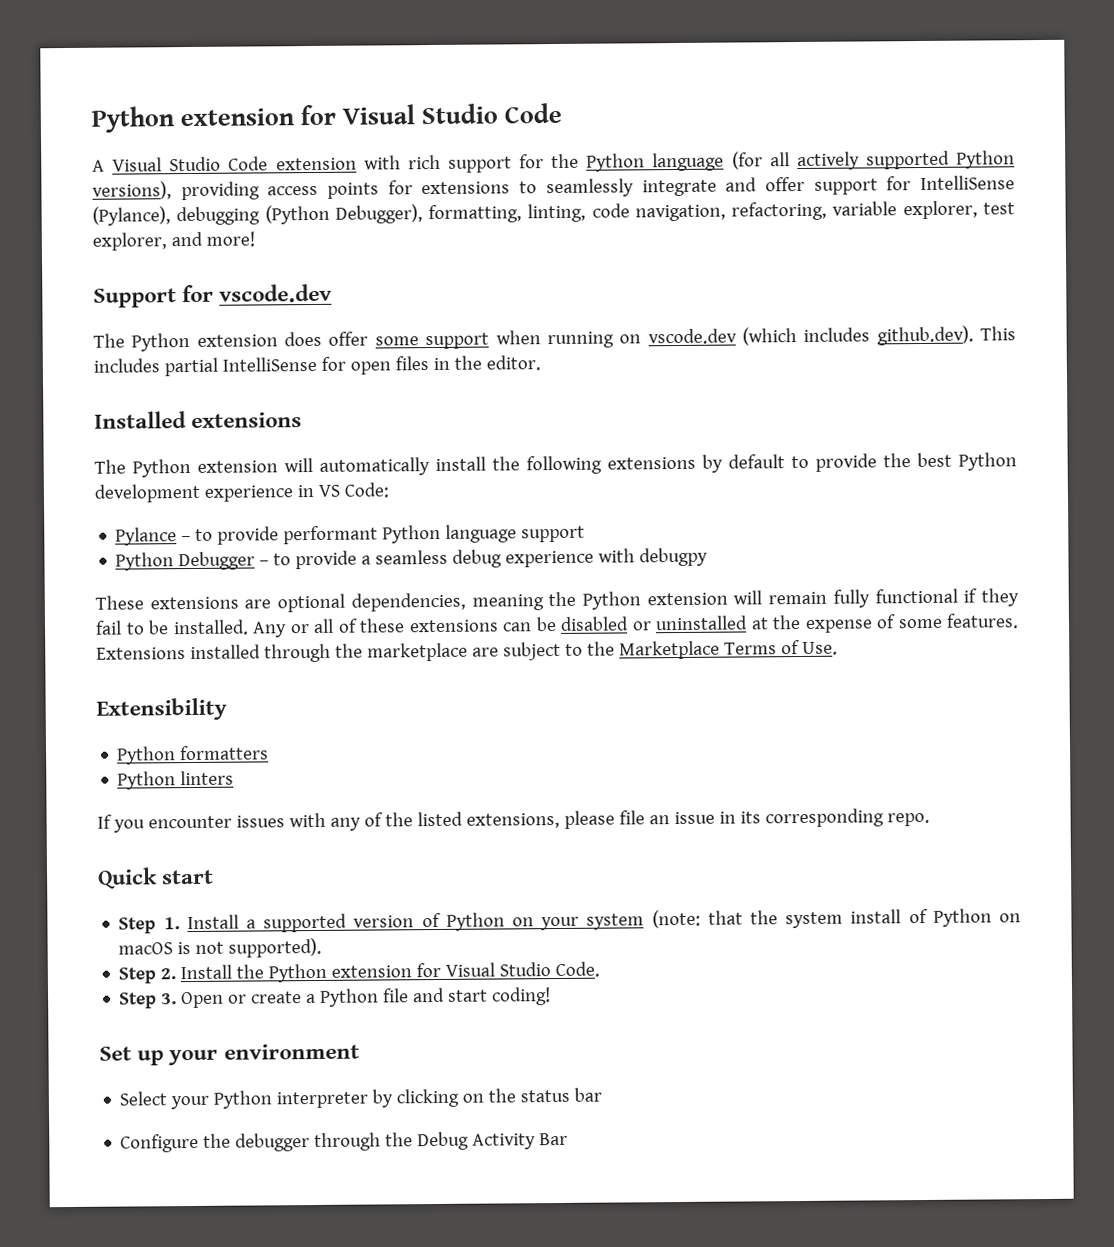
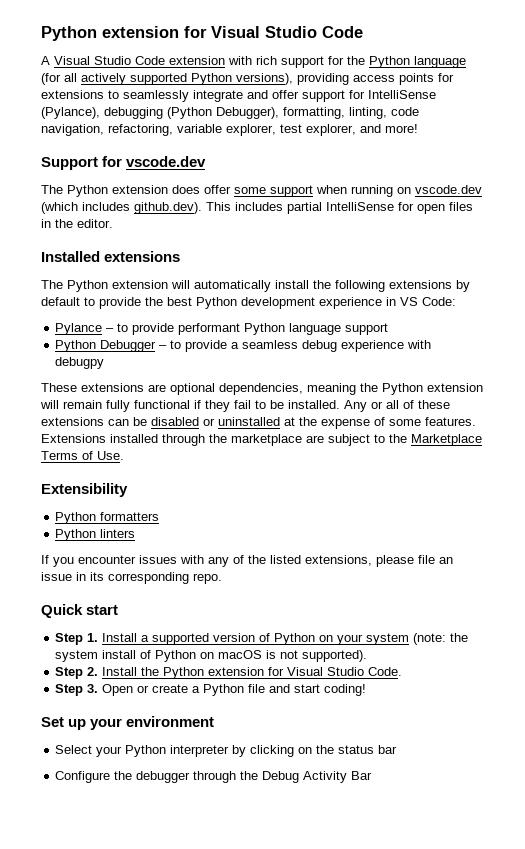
[707,910,743,925] that -> (447, 639) none

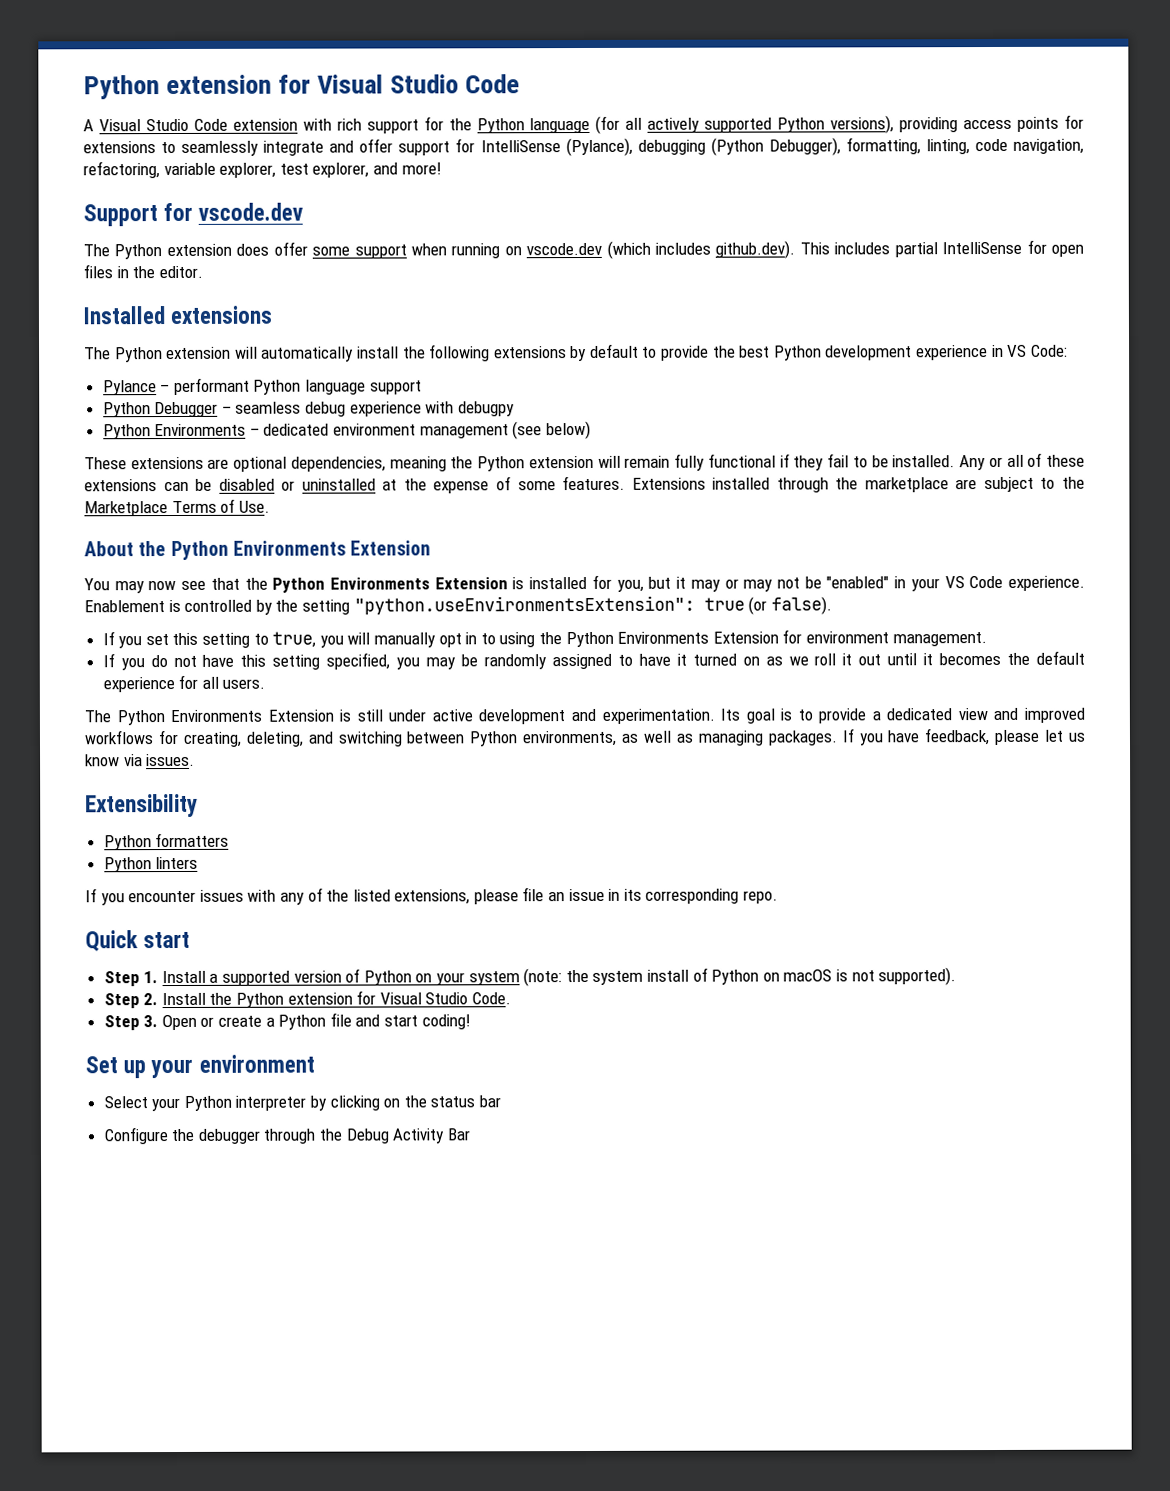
[117,323,175,335] to provide -> (171, 388) none
[170,340,240,352] to provide a -> (232, 409) none
(105, 363) none -> [102,420,591,440] // Python Environments – dedicated environment management (see below)
(124, 455) none -> [84,540,432,561] [84,574,1086,594] [84,595,832,615] [102,629,987,649] [102,650,1085,671] [102,674,266,693] [84,707,1085,726] [84,728,1085,747] [85,753,196,767] // About the Python Environments Extension // You may now see that the Python Environments Extension is installed for you, but it may or may not be "enabled" in your VS Code experience. Enablement is controlled by the setting "python.useEnvironmentsExtension": true (or false). // If you set this setting to true, you will manually opt in to using the Python Environments Extension for environment management. // If you do not have this setting specified, you may be randomly assigned to have it turned on as we roll it out until it becomes the default experience for all users. // The Python Environments Extension is still under active development and experimentation. Its goal is to provide a dedicated view and improved workflows for creating, deleting, and switching between Python environments, as well as managing packages. If you have feedback, please let us know via issues.

